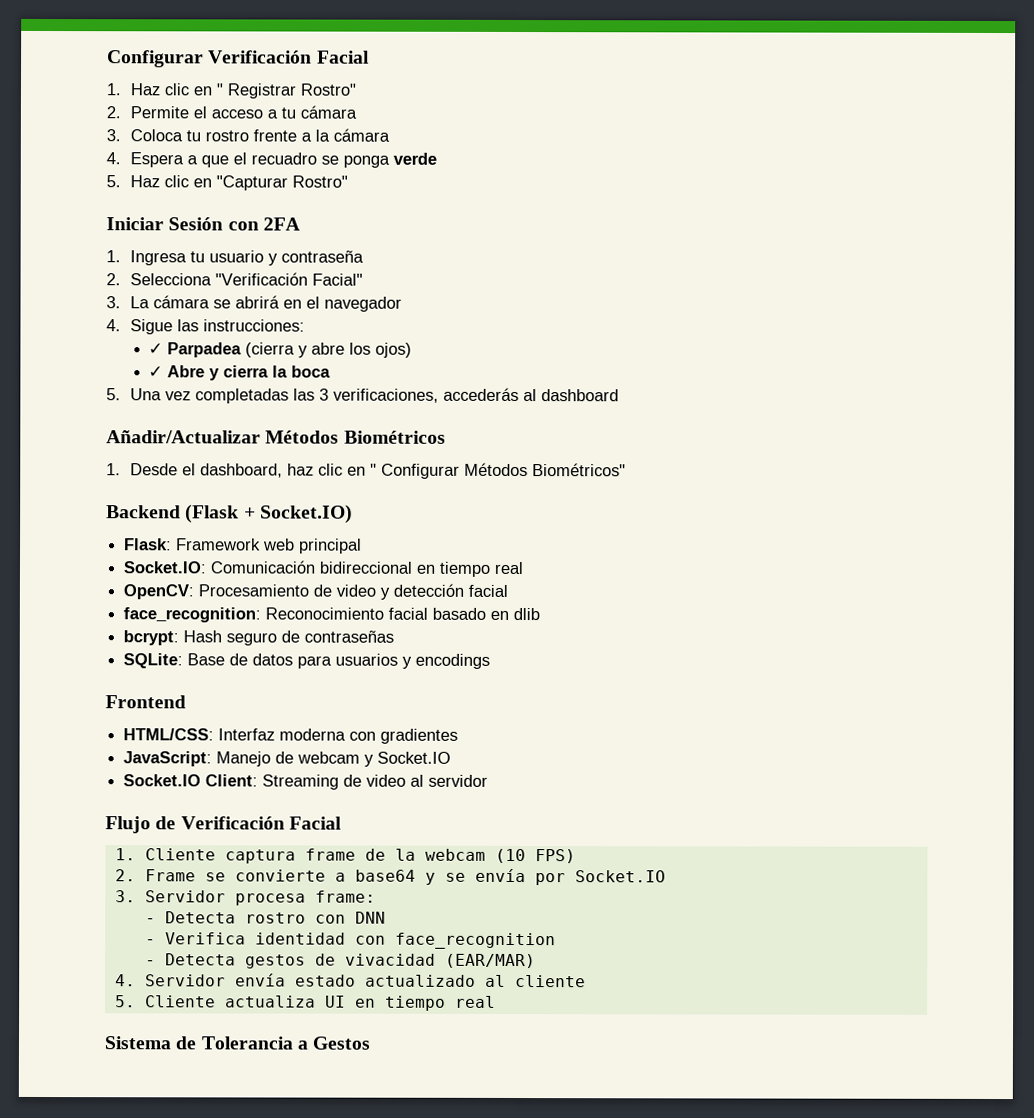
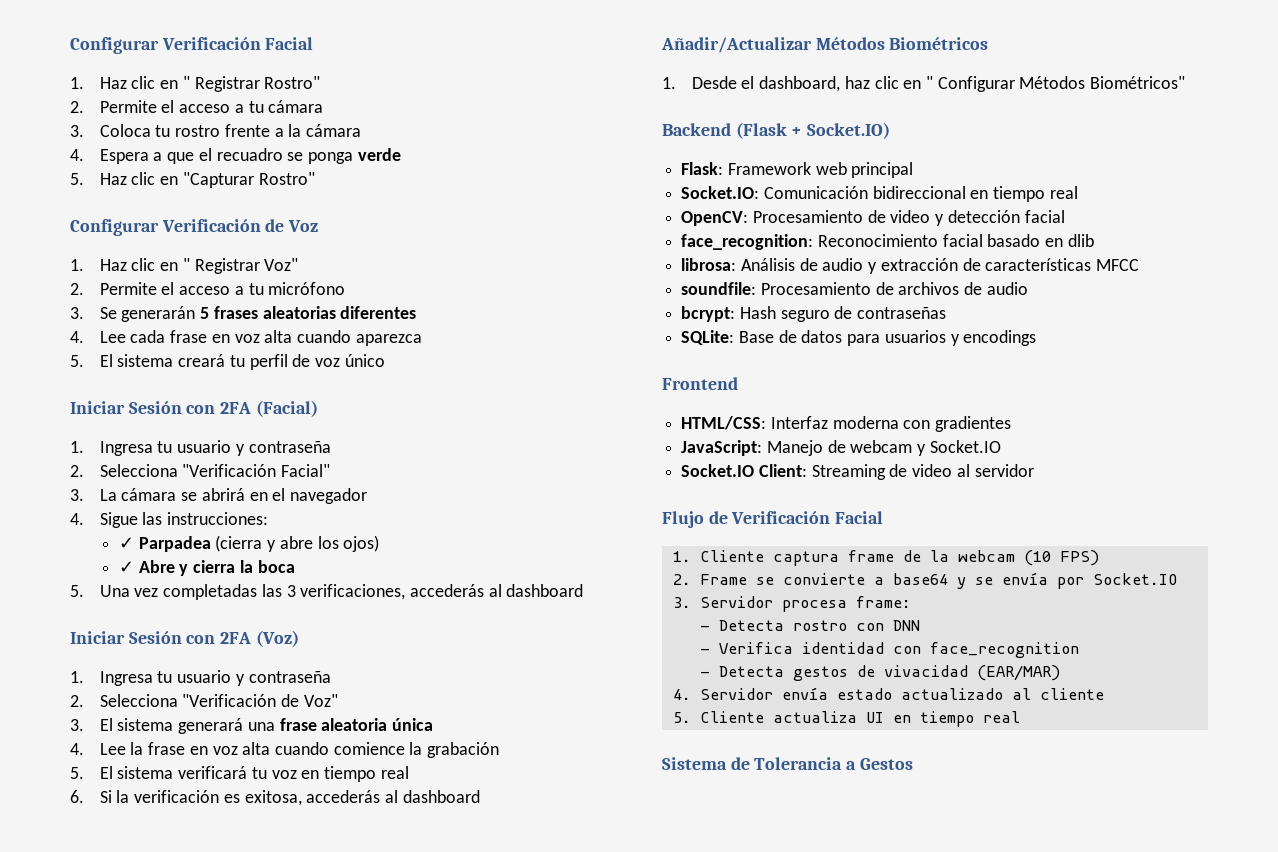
[106,217,300,231] // Iniciar Sesión con 2FA -> [70,219,319,236] [70,258,299,274] [70,282,346,295] [70,306,417,322] [70,330,422,346] [70,354,385,370] [70,400,318,417] // Configurar Verificación de Voz // 1. Haz clic en " Registrar Voz" // 2. Permite el acceso a tu micrófono // 3. Se generarán 5 frases aleatorias diferentes // 4. Lee cada frase en voz alta cuando aparezca // 5. El sistema creará tu perfil de voz único // Iniciar Sesión con 2FA (Facial)
(620, 395) none -> [70,630,299,647] [70,670,331,686] [70,694,338,707] [70,718,434,734] [70,742,500,758] [70,766,409,782] [70,790,480,806] // Iniciar Sesión con 2FA (Voz) // 1. Ingresa tu usuario y contraseña // 2. Selecciona "Verificación de Voz" // 3. El sistema generará una frase aleatoria única // 4. Lee la frase en voz alta cuando comience la grabación // 5. El sistema verificará tu voz en tiempo real // 6. Si la verificación es exitosa, accederás al dashboard
(541, 614) none -> [681,258,1140,274] [681,282,1028,295] // librosa: Análisis de audio y extracción de características MFCC // soundfile: Procesamiento de archivos de audio

